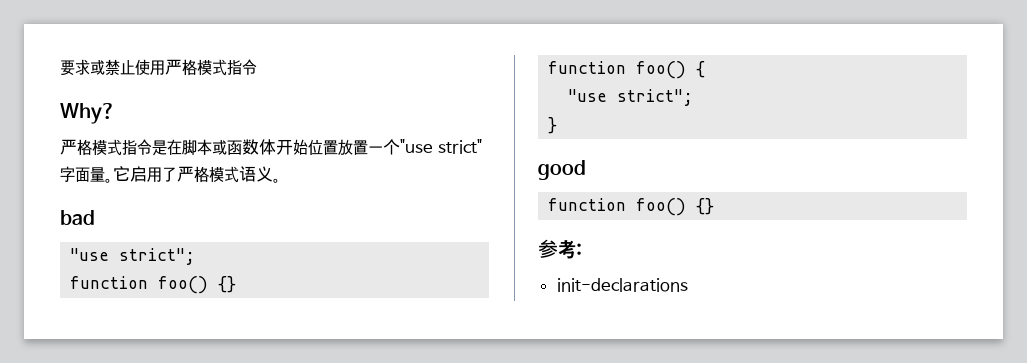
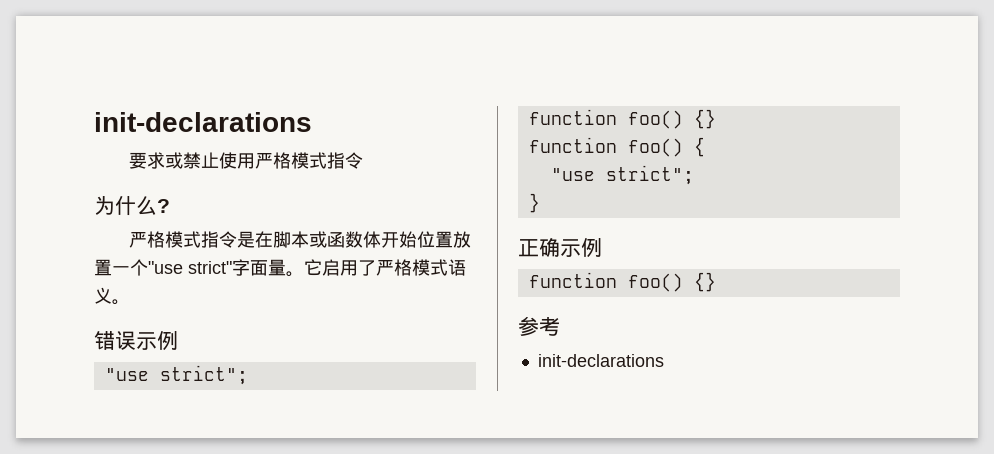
(60, 68) none -> [94,112,312,132] init-declarations //
[60,103,115,124] Why? -> [94,196,170,216] 为什么?
[60,210,95,225] bad -> [94,331,178,351] 错误示例
[538,160,586,180] good -> [518,238,602,258] 正确示例
[576,243,582,256] : -> (560, 326) none

